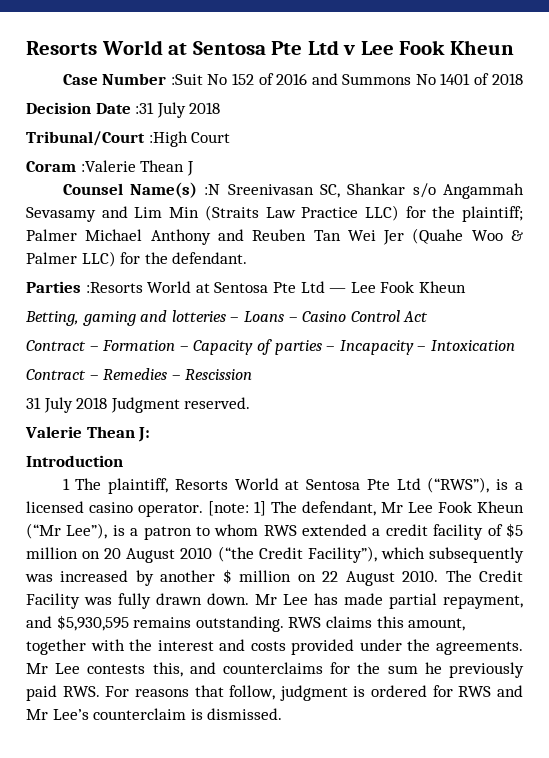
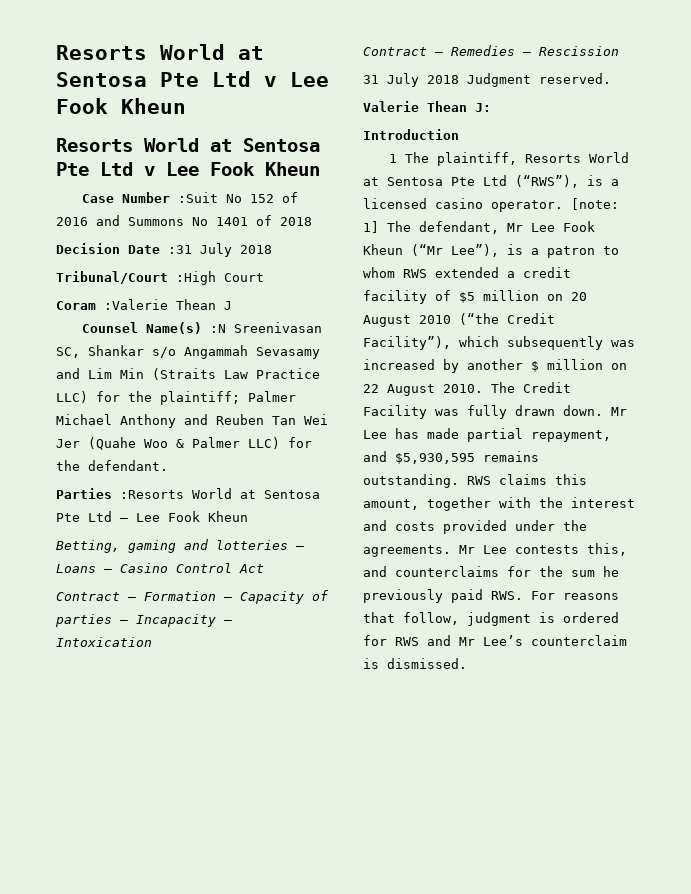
(514, 47) none -> [56,138,320,152] [56,162,320,176] // Resorts World at Sentosa Pte Ltd v Lee Fook Kheun

